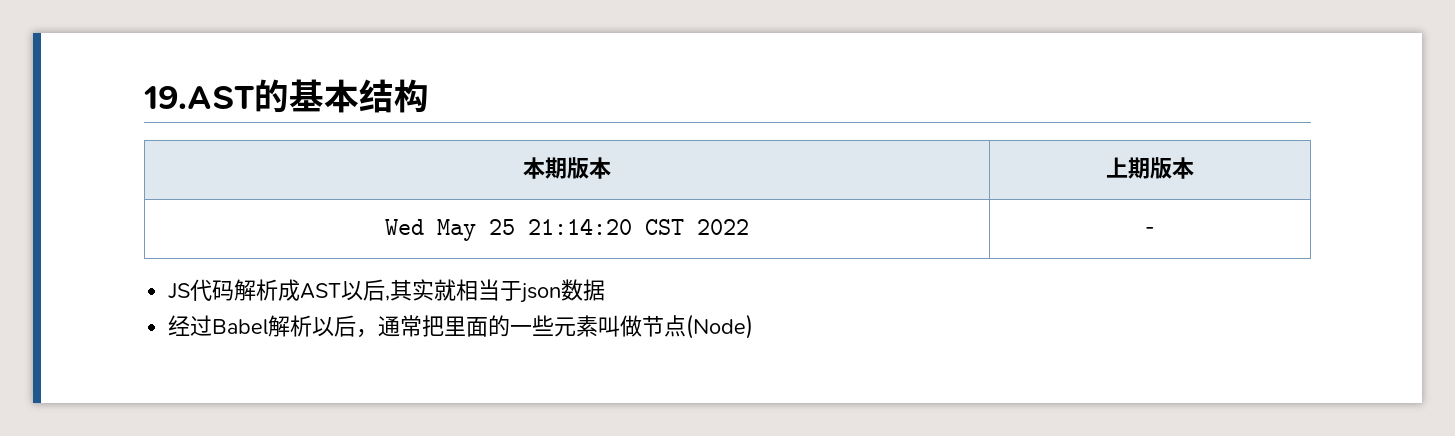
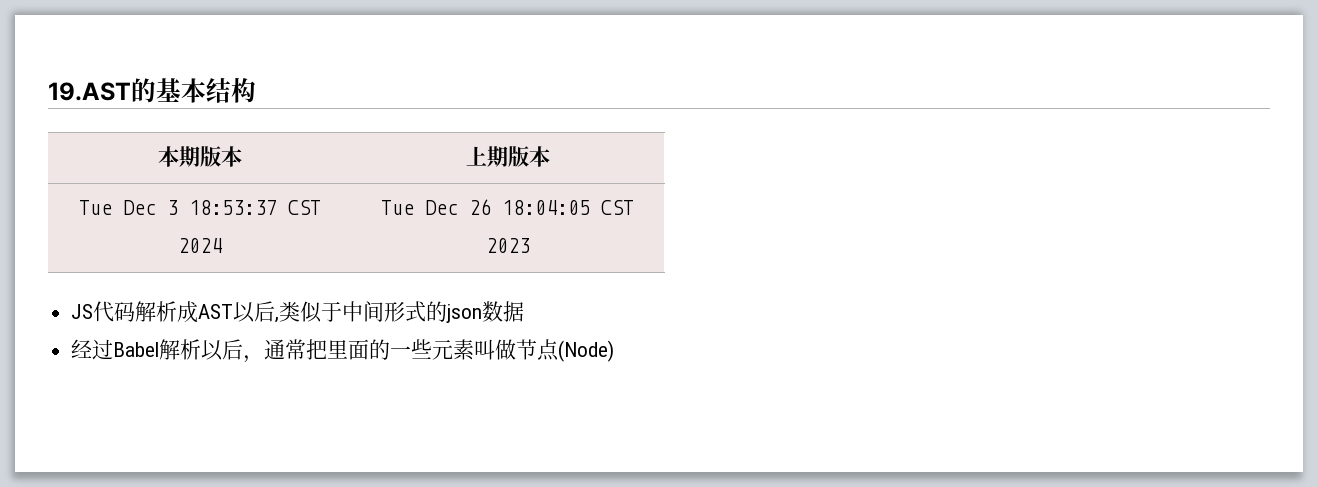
[385,218,749,241] [1145,227,1155,235] Wed May 25 21:14:20 CST 2022 | - -> [78,200,321,215] [177,238,222,253] [381,199,634,215] [485,238,530,253] Tue Dec 3 18:53:37 CST 2024 | Tue Dec 26 18:04:05 CST 2023
[390,279,523,301] 其实就相当于 -> [279,301,448,323] 类似于中间形式的

